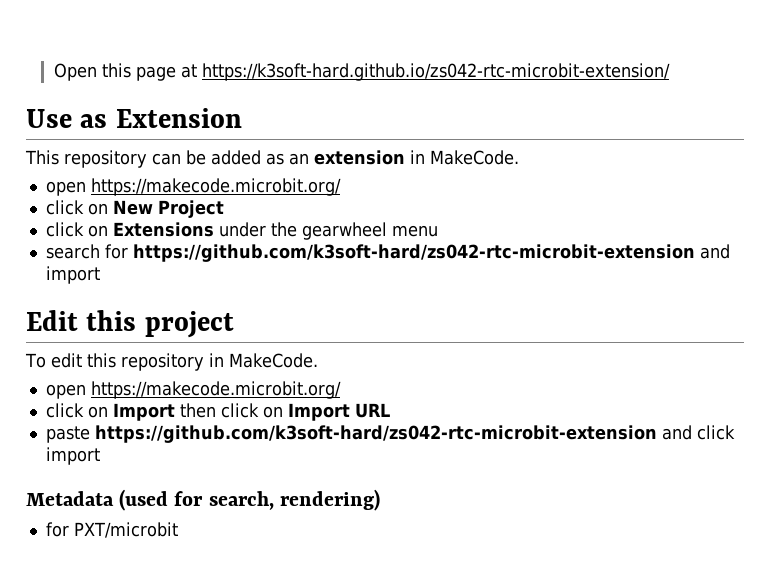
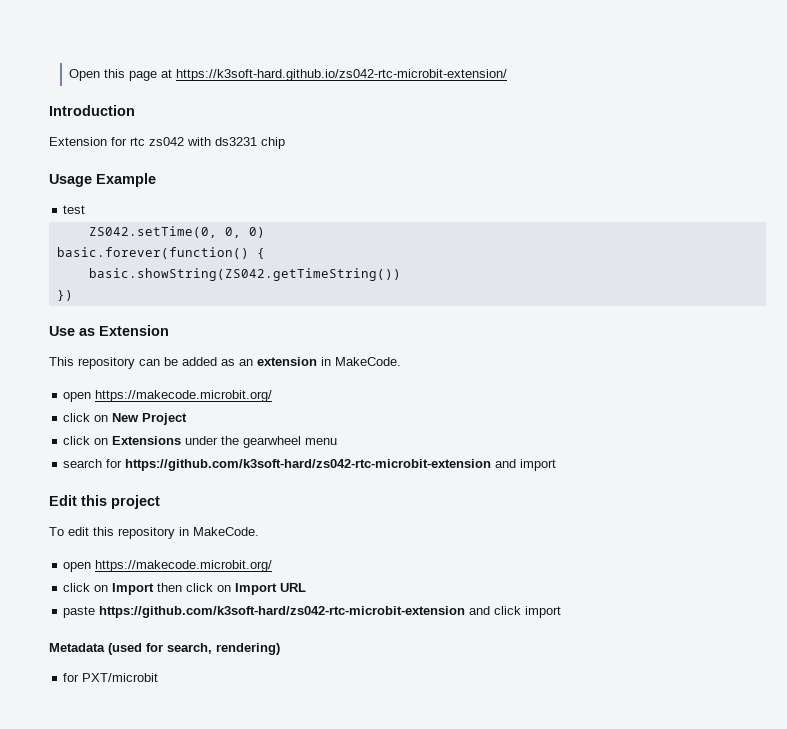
(670, 72) none -> [49,105,135,116] [49,137,285,149] [49,173,156,187] [63,205,86,214] [88,226,265,238] [56,247,265,259] [88,268,401,281] [56,290,73,301] // Introduction // Extension for rtc zs042 with ds3231 chip // Usage Example // test // ZS042.setTime(0, 0, 0) // basic.forever(function() { // basic.showString(ZS042.getTimeString()) // })

